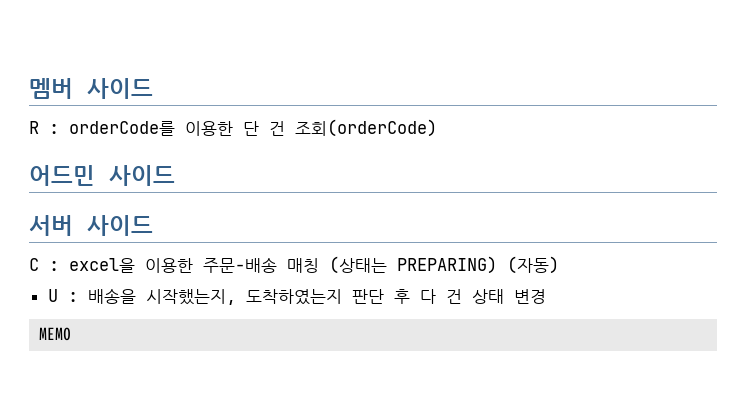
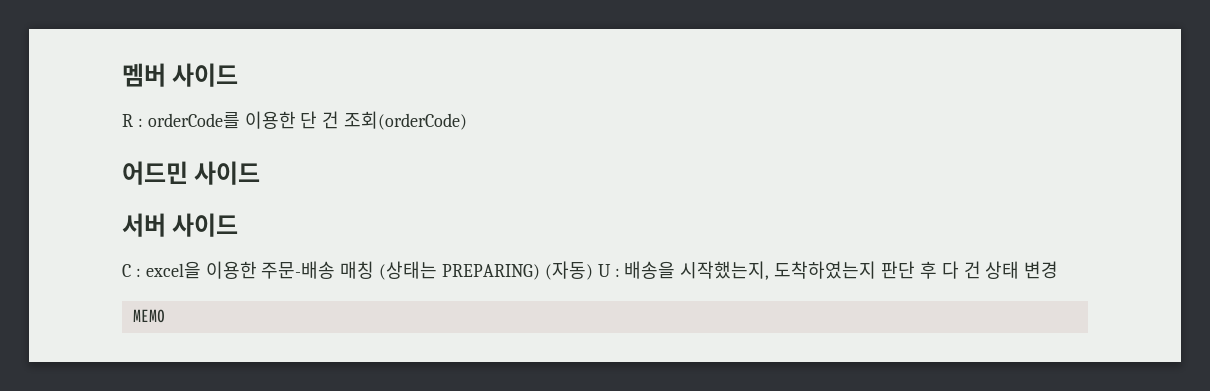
(559, 265) // -> (593, 270) none

